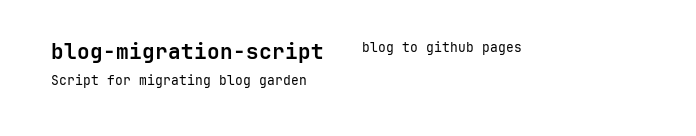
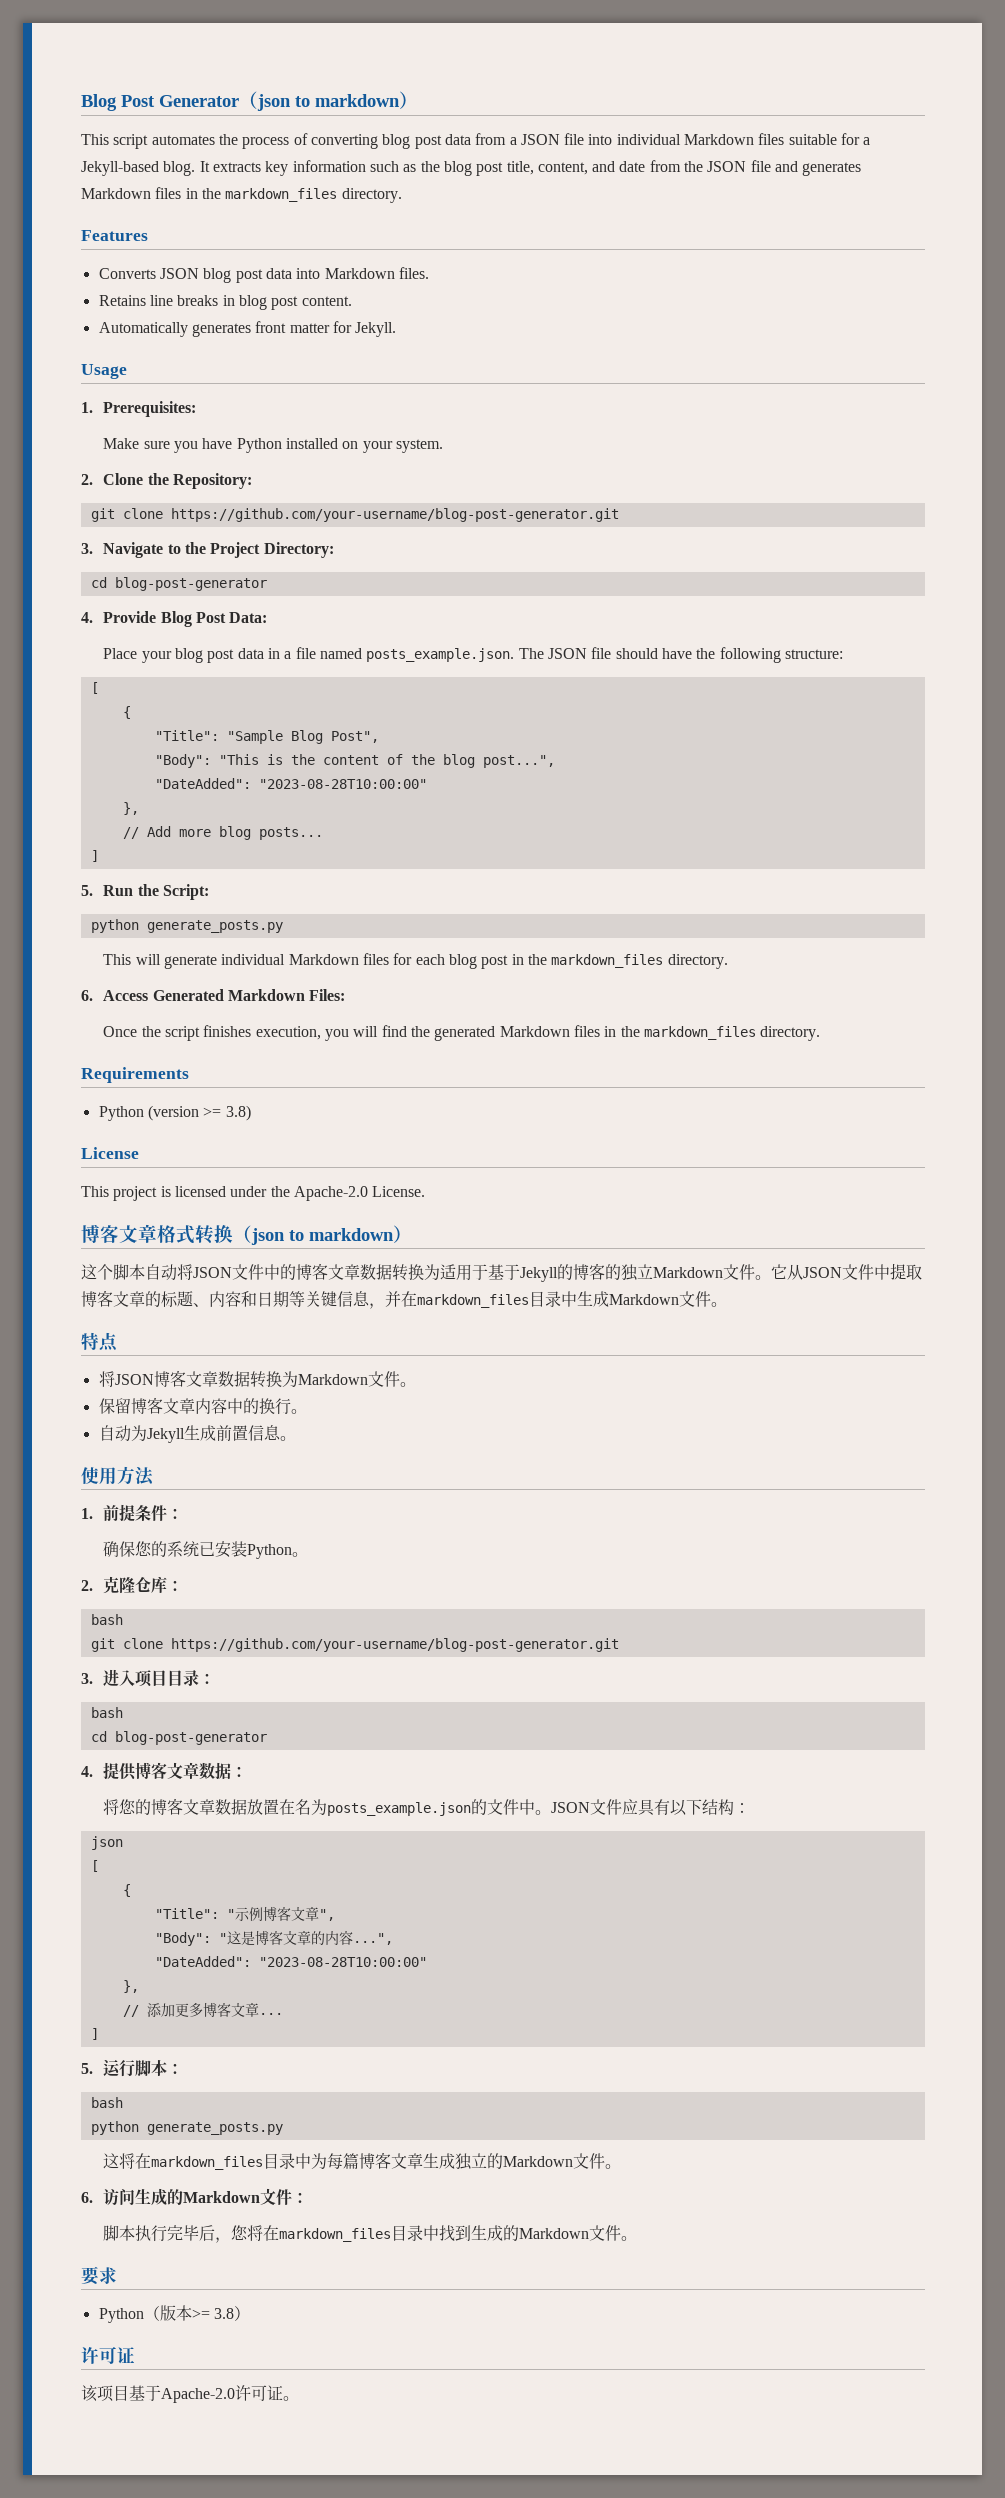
[51,42,324,63] [51,74,307,88] [362,41,522,55] blog-migration-script // Script for migrating blog garden blog to github pages -> [81,91,418,111] [81,133,871,149] [81,160,862,176] [81,187,402,203] [81,230,148,241] [98,267,429,283] [98,295,352,310] [98,321,397,337] [81,364,127,379] [81,401,197,417] [103,438,444,453] [81,473,253,489] [90,508,619,522] [81,542,334,558] [90,577,267,591] [81,611,268,627] [103,647,843,663] [90,682,99,694] [122,706,131,719] [154,730,379,744] [154,754,555,768] [154,778,427,789] [122,802,139,815] [122,826,323,840] [90,850,99,862] [81,884,210,900] [90,919,283,933] [103,953,728,969] [81,989,346,1001] [103,1025,821,1041] [81,1067,189,1083] [98,1105,251,1121] [81,1147,139,1159] [81,1186,426,1201] [81,1224,412,1245] [81,1263,922,1282] [81,1290,727,1309] [81,1332,118,1352] [98,1370,416,1388] [98,1397,307,1415] [98,1425,296,1443] [81,1466,154,1486] [81,1504,184,1522] [103,1541,309,1559] [81,1576,184,1594] [90,1614,123,1625] [90,1638,619,1652] [81,1669,216,1687] [90,1707,123,1718] [90,1731,267,1745] [81,1762,248,1781] [103,1798,751,1816] [90,1836,123,1850] [90,1860,99,1872] [122,1884,131,1897] [154,1906,335,1921] [154,1930,393,1946] [154,1956,427,1967] [122,1980,139,1993] [122,2002,283,2017] [90,2028,99,2040] [81,2059,184,2077] [90,2097,123,2108] [90,2121,283,2135] [103,2152,622,2170] [81,2188,309,2206] [103,2225,638,2243] [81,2266,117,2285] [98,2305,250,2323] [81,2346,135,2364] [81,2385,299,2403] Blog Post Generator（json to markdown） // This script automates the process of converting blog post data from a JSON file into individual Markdown files suitable for a Jekyll-based blog. It extracts key information such as the blog post title, content, and date from the JSON file and generates Markdown files in the markdown_files directory. // Features // Converts JSON blog post data into Markdown files. // Retains line breaks in blog post content. // Automatically generates front matter for Jekyll. // Usage // 1. Prerequisites: // Make sure you have Python installed on your system. // 2. Clone the Repository: // git clone https://github.com/your-username/blog-post-generator.git // 3. Navigate to the Project Directory: // cd blog-post-generator // 4. Provide Blog Post Data: // Place your blog post data in a file named posts_example.json. The JSON file should have the following structure: // [ // { // "Title": "Sample Blog Post", // "Body": "This is the content of the blog post...", // "DateAdded": "2023-08-28T10:00:00" // }, // // Add more blog posts... // ] // 5. Run the Script: // python generate_posts.py // This will generate individual Markdown files for each blog post in the markdown_files directory. // 6. Access Generated Markdown Files: // Once the script finishes execution, you will find the generated Markdown files in the markdown_files directory. // Requirements // Python (version >= 3.8) // License // This project is licensed under the Apache-2.0 License. // 博客文章格式转换（json to markdown） // 这个脚本自动将JSON文件中的博客文章数据转换为适用于基于Jekyll的博客的独立Markdown文件。它从JSON文件中提取博客文章的标题、内容和日期等关键信息，并在markdown_files目录中生成Markdown文件。 // 特点 // 将JSON博客文章数据转换为Markdown文件。 // 保留博客文章内容中的换行。 // 自动为Jekyll生成前置信息。 // 使用方法 // 1.前提条件： // 确保您的系统已安装Python。 // 2.克隆仓库： // bash // git clone https://github.com/your-username/blog-post-generator.git // 3.进入项目目录： // bash // cd blog-post-generator // 4.提供博客文章数据： // 将您的博客文章数据放置在名为posts_example.json的文件中。JSON文件应具有以下结构： // json // [ // { // "Title": "示例博客文章", // "Body": "这是博客文章的内容...", // "DateAdded": "2023-08-28T10:00:00" // }, // // 添加更多博客文章... // ] // 5.运行脚本： // bash // python generate_posts.py // 这将在markdown_files目录中为每篇博客文章生成独立的Markdown文件。 // 6.访问生成的Markdown文件： // 脚本执行完毕后，您将在markdown_files目录中找到生成的Markdown文件。 // 要求 // Python（版本>= 3.8） // 许可证 // 该项目基于Apache-2.0许可证。

